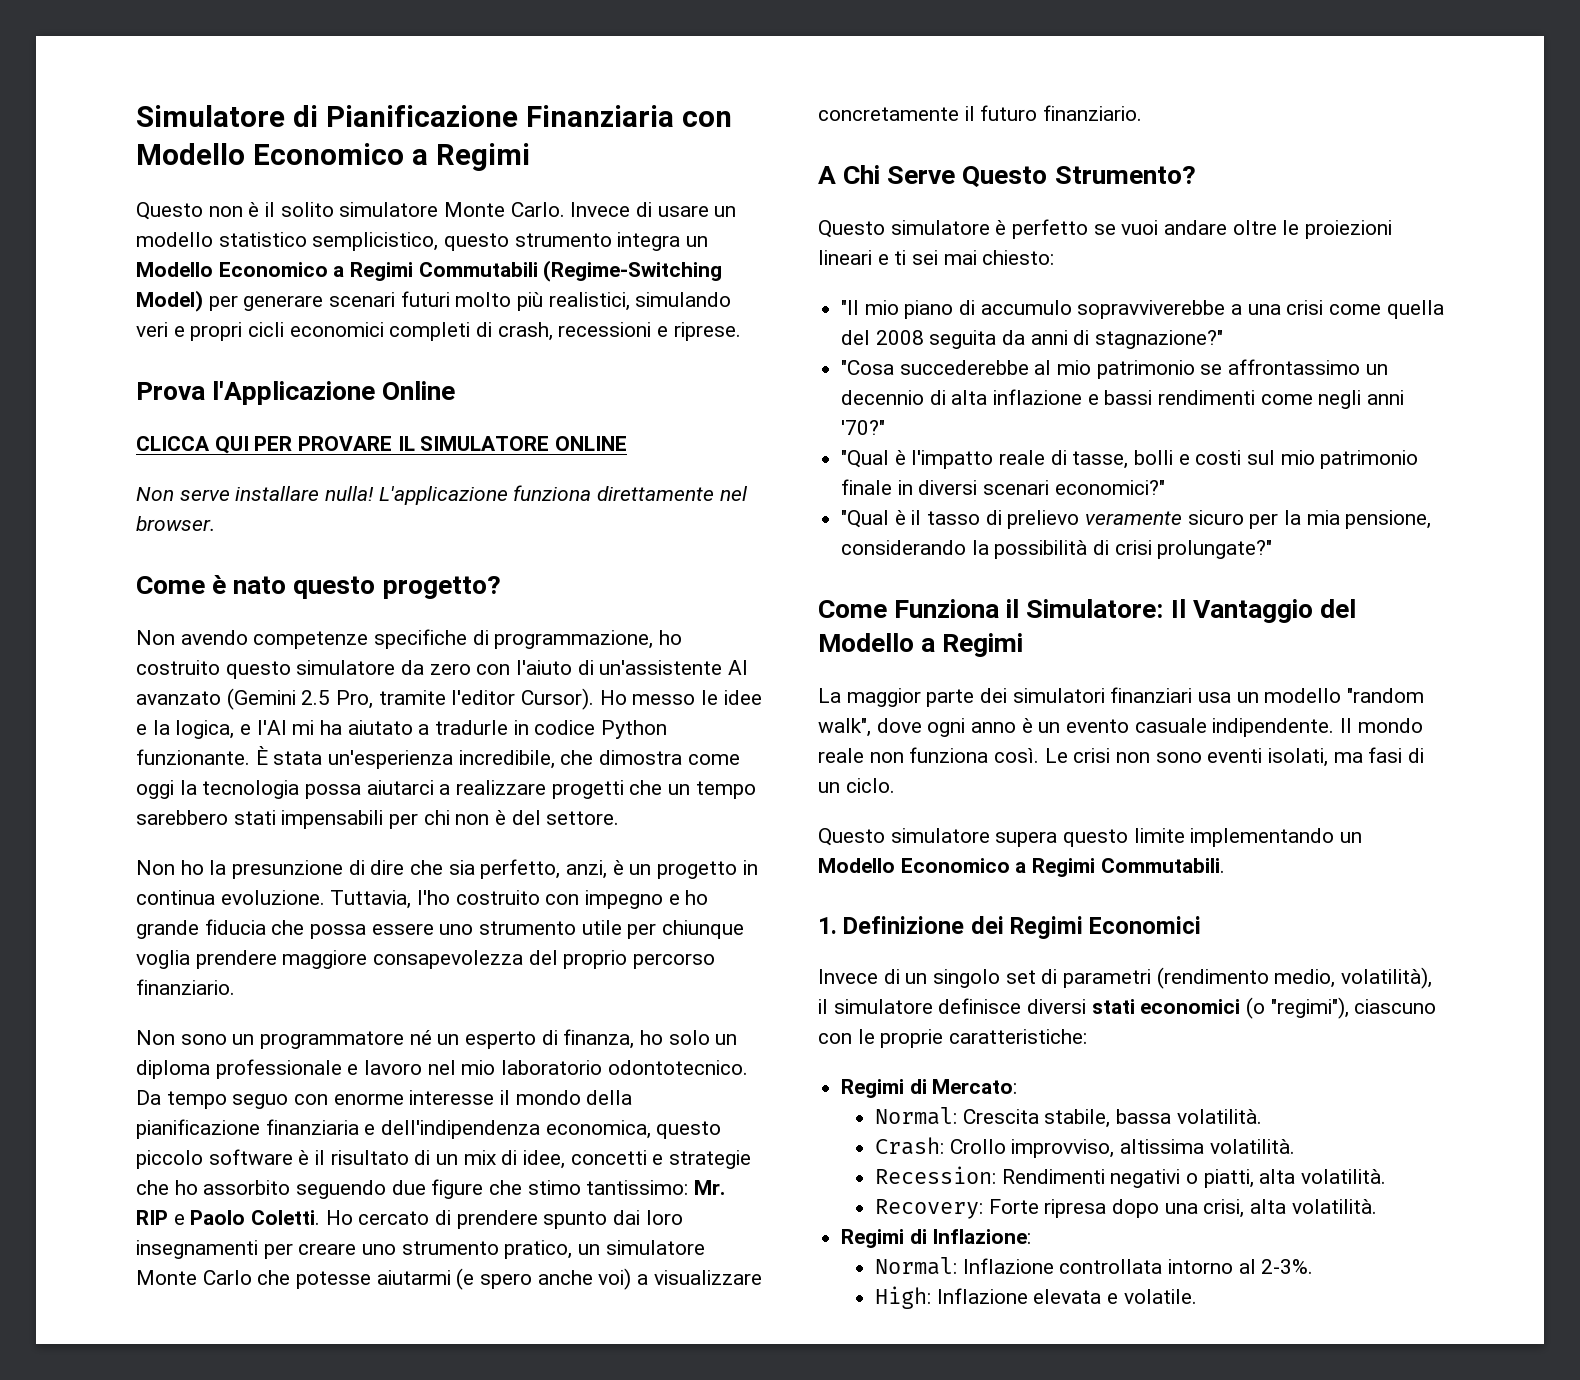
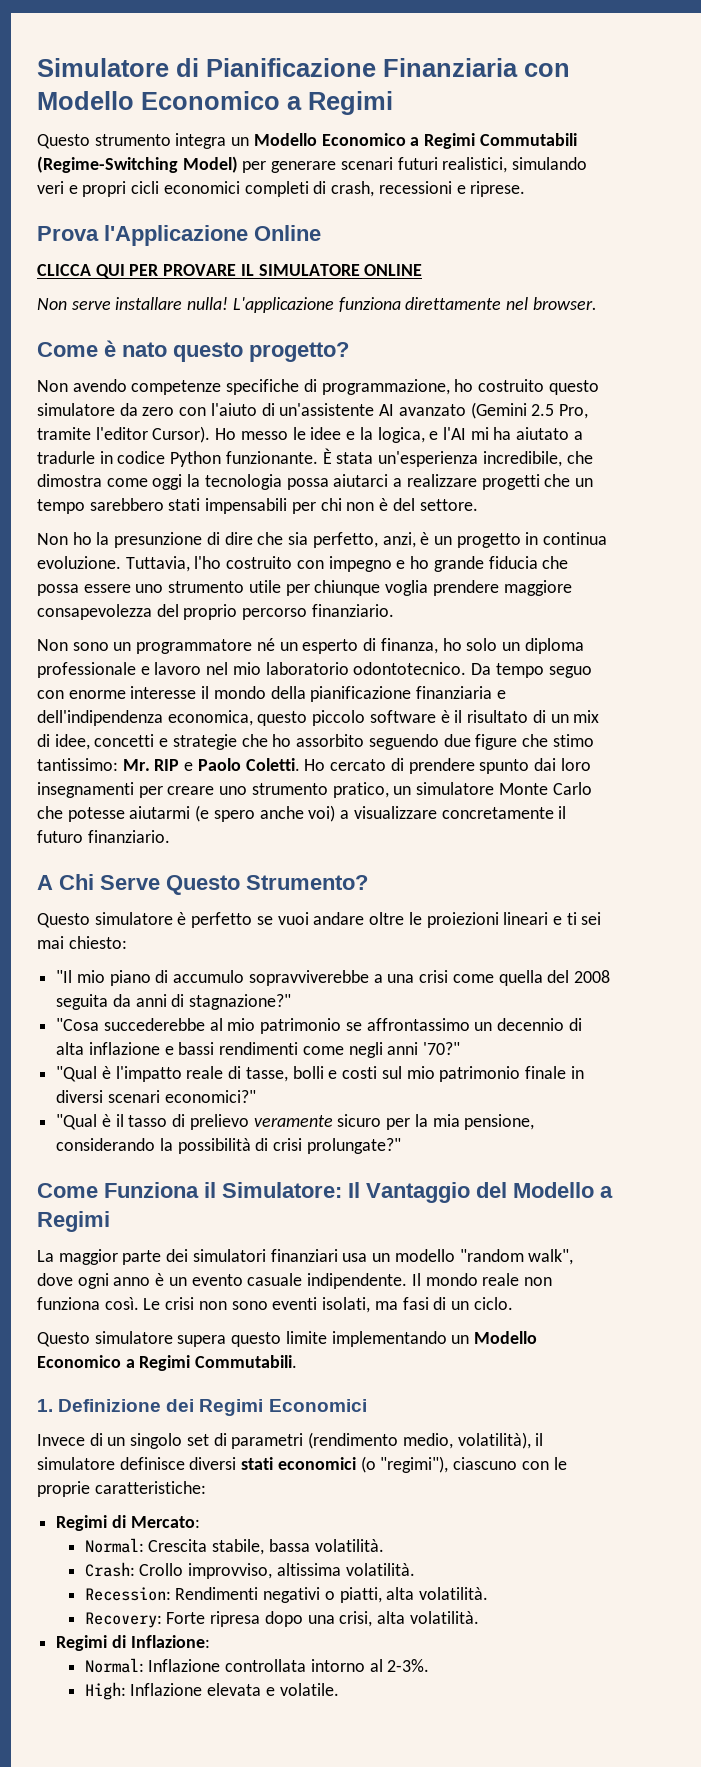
[208,202,737,217] [136,232,510,251] non è il solito simulatore Monte Carlo. Invece di usare un modello statistico semplicistico, questo -> (90, 141) none
[455,292,544,311] molto più -> (438, 163) none

